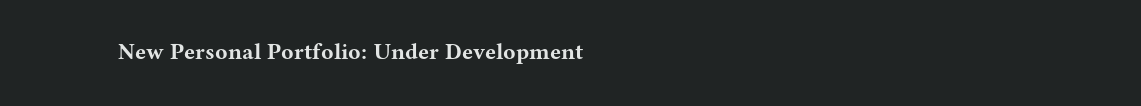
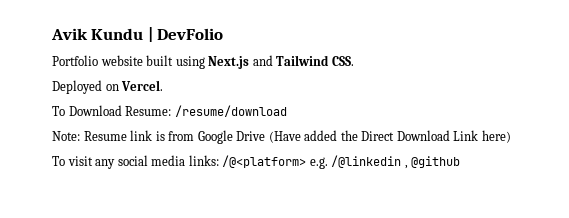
[118,43,583,64] New Personal Portfolio: Under Development -> [51,27,224,42] [52,55,354,69] [52,80,164,94] [52,105,287,117] [52,130,511,144] [52,155,461,169] Avik Kundu | DevFolio // Portfolio website built using Next.js and Tailwind CSS. // Deployed on Vercel. // To Download Resume: /resume/download // Note: Resume link is from Google Drive (Have added the Direct Download Link here) // To visit any social media links: /@<platform> e.g. /@linkedin , @github

